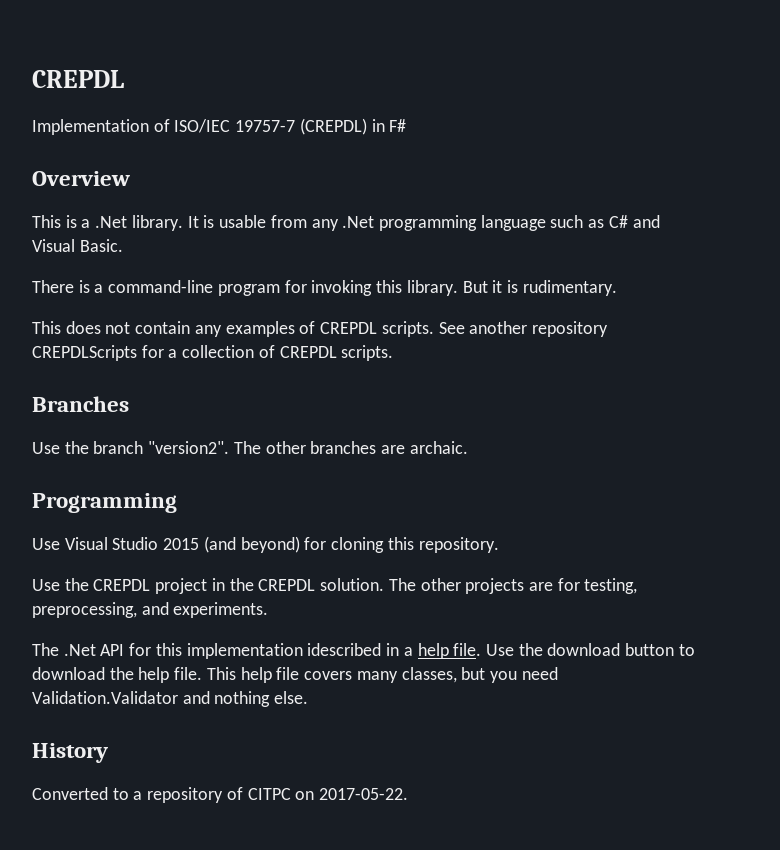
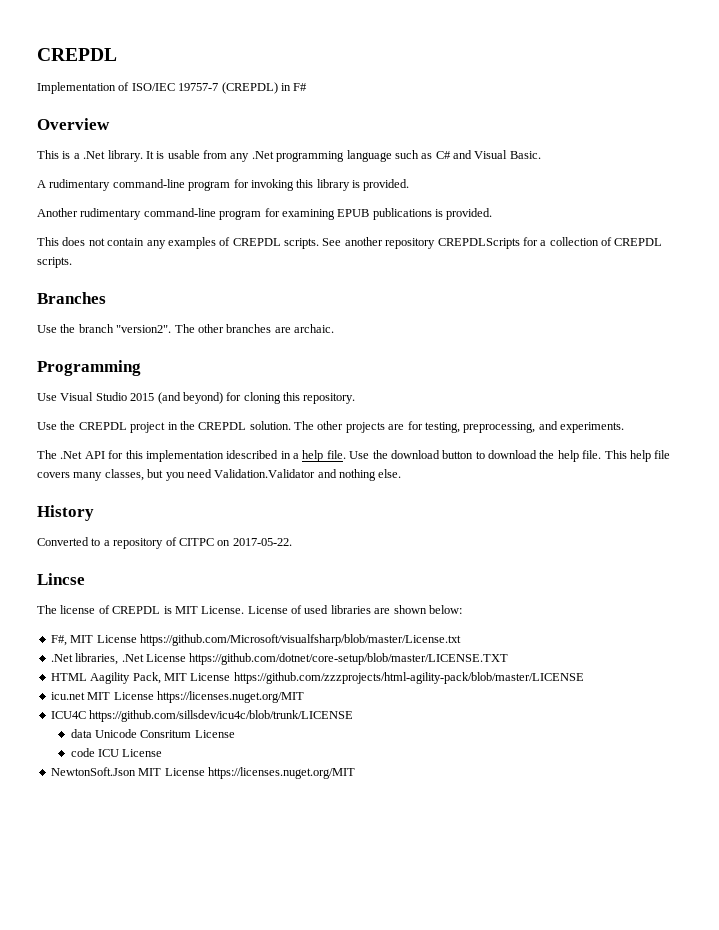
[32,280,104,293] There is a -> [37,179,111,191] A rudimentary
[406,280,617,296] library. But it is rudimentary. -> [316,179,410,191] [37,208,493,220] library is provided. // Another rudimentary command-line program for examining EPUB publications is provided.
(409, 794) none -> [37,573,85,585] [37,605,462,614] [50,634,461,646] [50,653,509,665] [50,672,584,684] [50,691,304,703] [50,710,354,722] [70,729,235,738] [70,748,163,757] [50,767,355,779] // Lincse // The license of CREPDL is MIT License. License of used libraries are shown below: // F#, MIT License https://github.com/Microsoft/visualfsharp/blob/master/License.txt // .Net libraries, .Net License https://github.com/dotnet/core-setup/blob/master/LICENSE.TXT // HTML Aagility Pack, MIT License https://github.com/zzzprojects/html-agility-pack/blob/master/LICENSE // icu.net MIT License https://licenses.nuget.org/MIT // ICU4C https://github.com/sillsdev/icu4c/blob/trunk/LICENSE // data Unicode Consritum License // code ICU License // NewtonSoft.Json MIT License https://licenses.nuget.org/MIT

